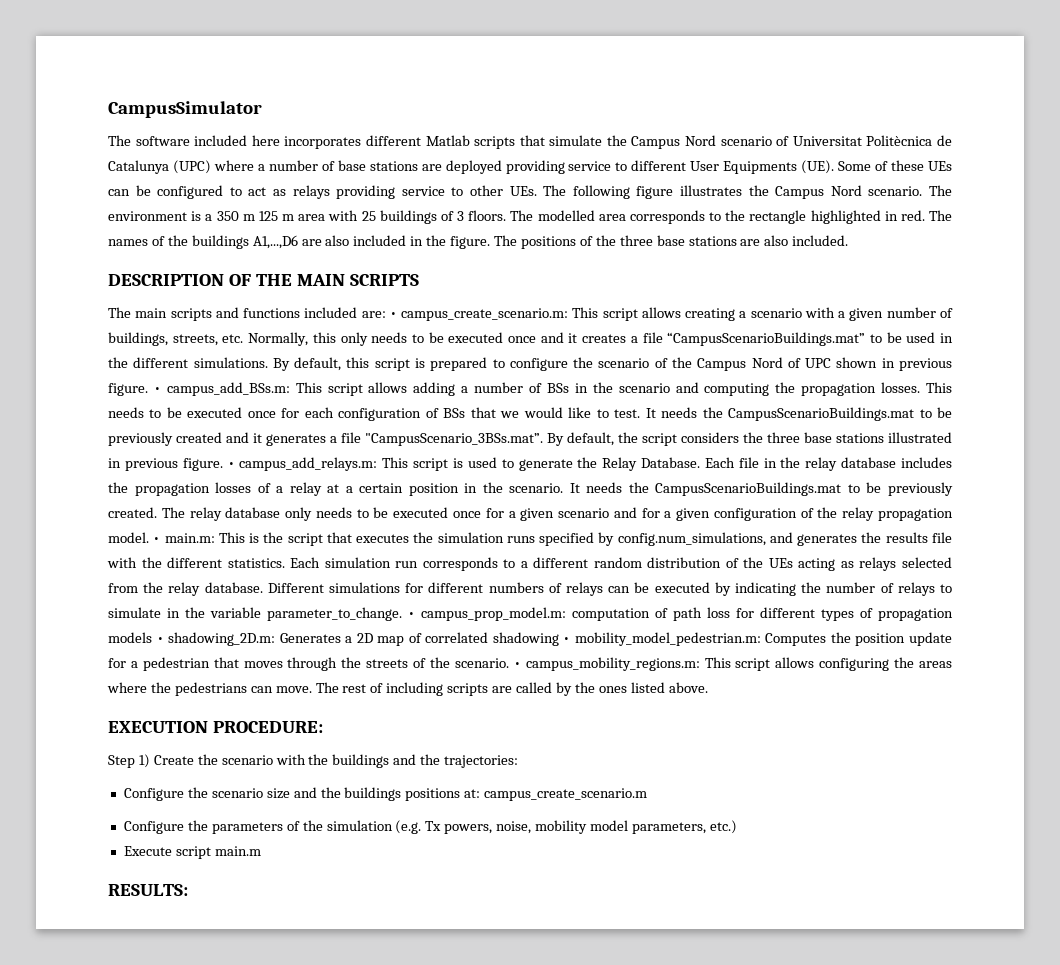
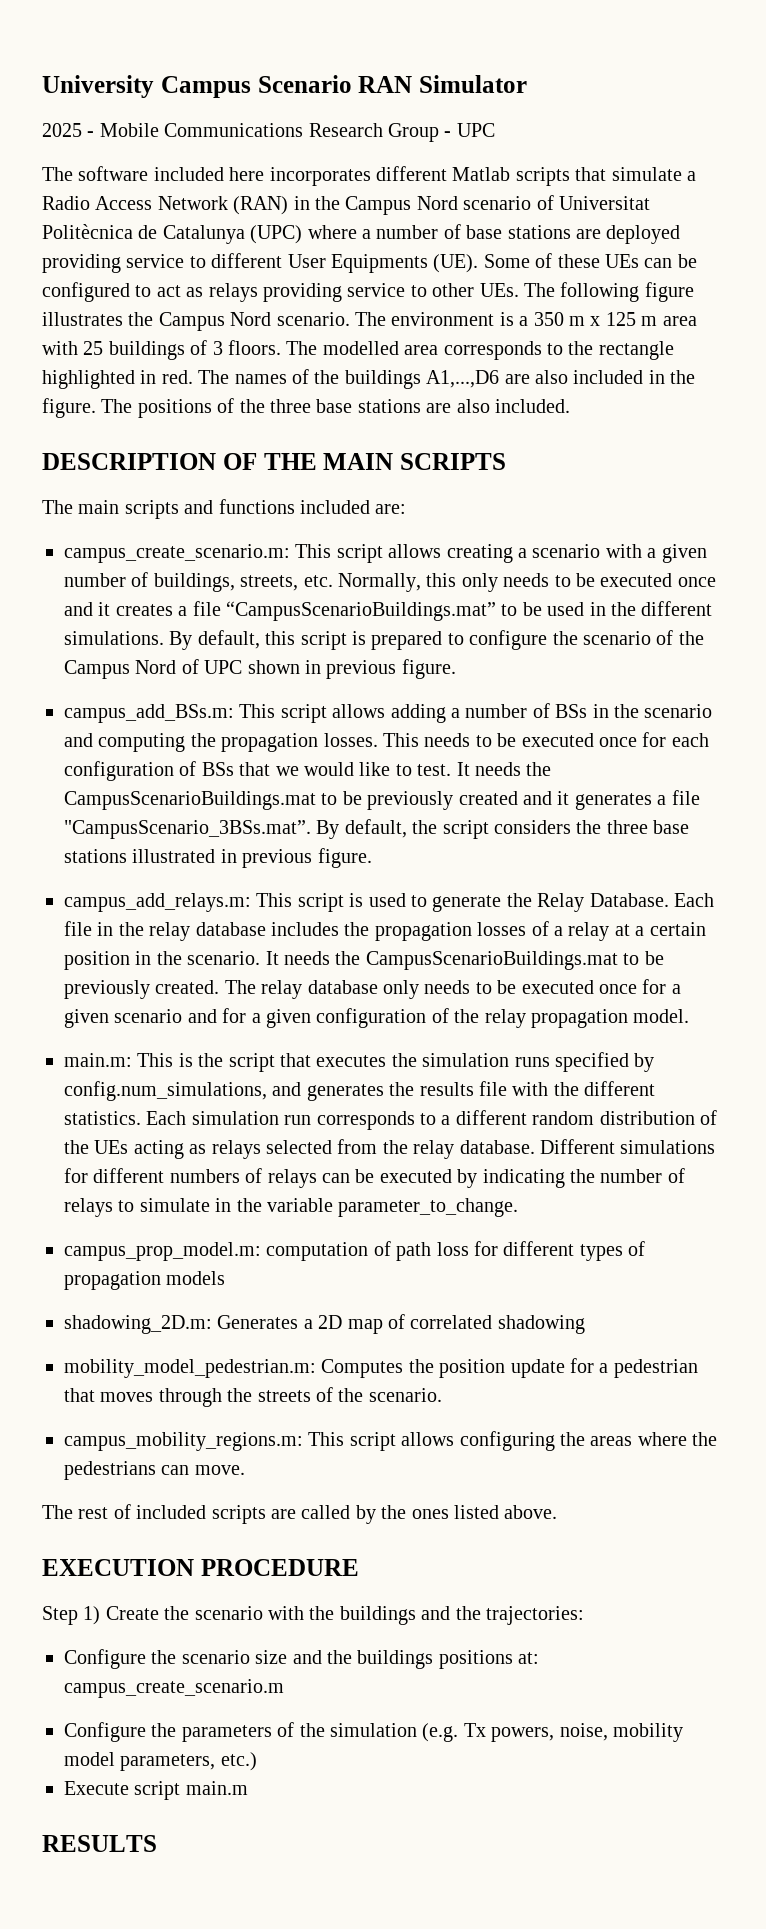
[108,101,262,118] CampusSimulator -> [42,75,527,98] [42,123,495,142] University Campus Scenario RAN Simulator // 2025 - Mobile Communications Research Group - UPC
(603, 140) none -> [686,171,696,181] [42,196,310,215] a Radio Access Network (RAN) in
(255, 217) none -> [590,316,601,326] x
[389,312,397,318] • -> (407, 509) //
[153,387,161,393] • -> (456, 669) //
[227,462,235,468] • -> (372, 858) //
[153,537,161,543] • -> (690, 1016) //
[408,612,415,618] • -> (519, 1207) //
[156,637,164,643] • -> (226, 1278) //
[563,637,571,643] • -> (585, 1324) //
[513,662,521,668] • -> (442, 1395) //
(312, 689) none -> (245, 1470) //
[386,682,444,696] including -> [136,1505,207,1519] included
[212,721,323,733] PROCEDURE: -> [200,1559,359,1576] PROCEDURE
[108,884,188,896] RESULTS: -> [42,1835,157,1852] RESULTS

